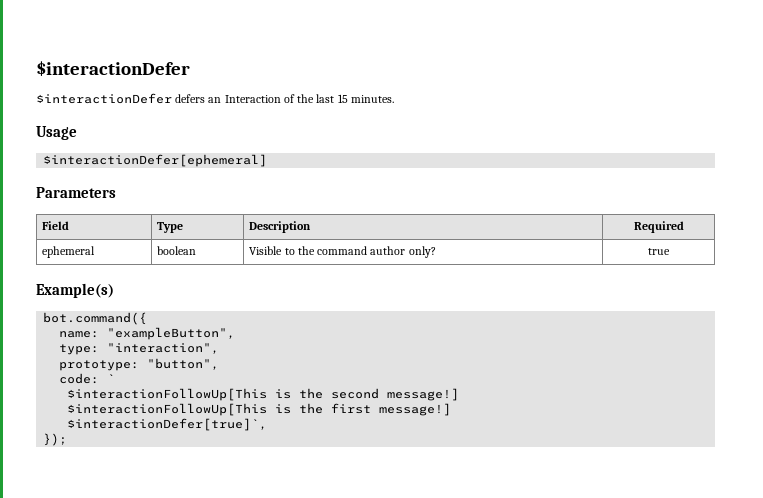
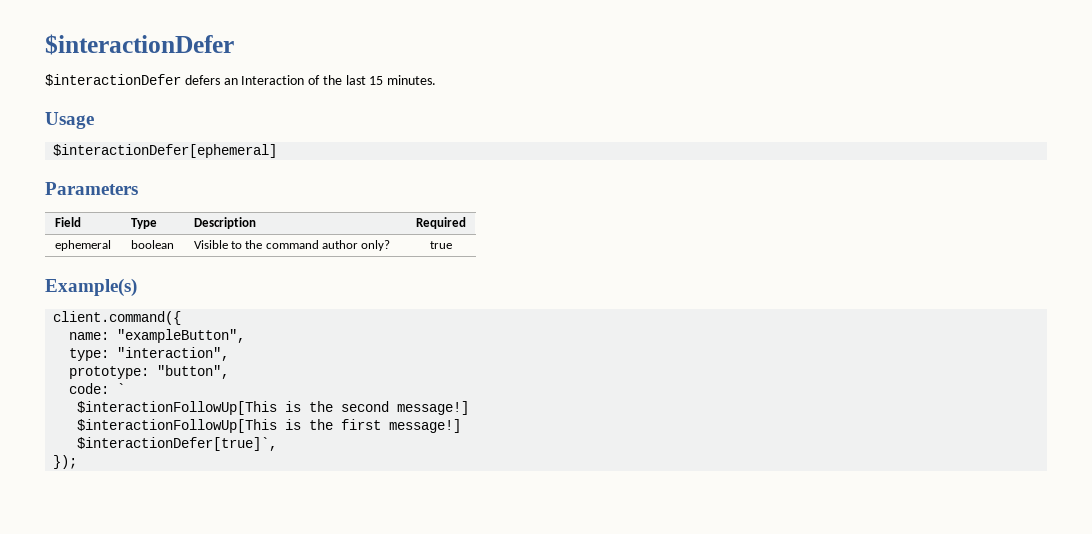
[43,312,148,325] bot.command({ -> [53,311,182,325] client.command({

